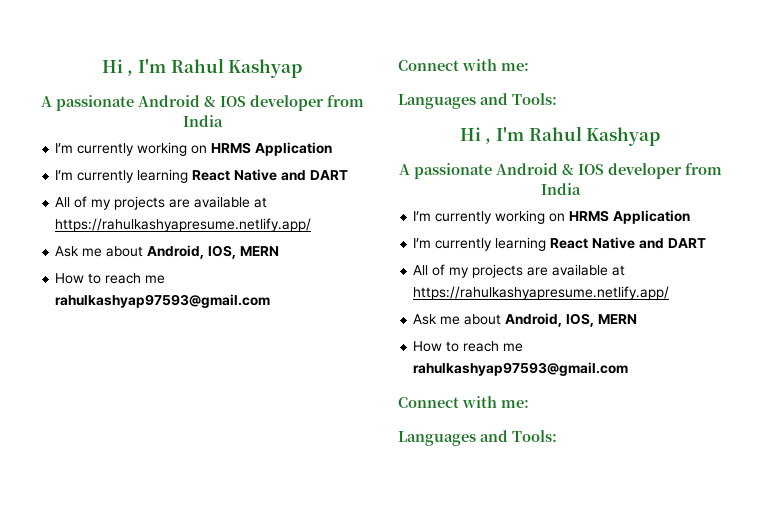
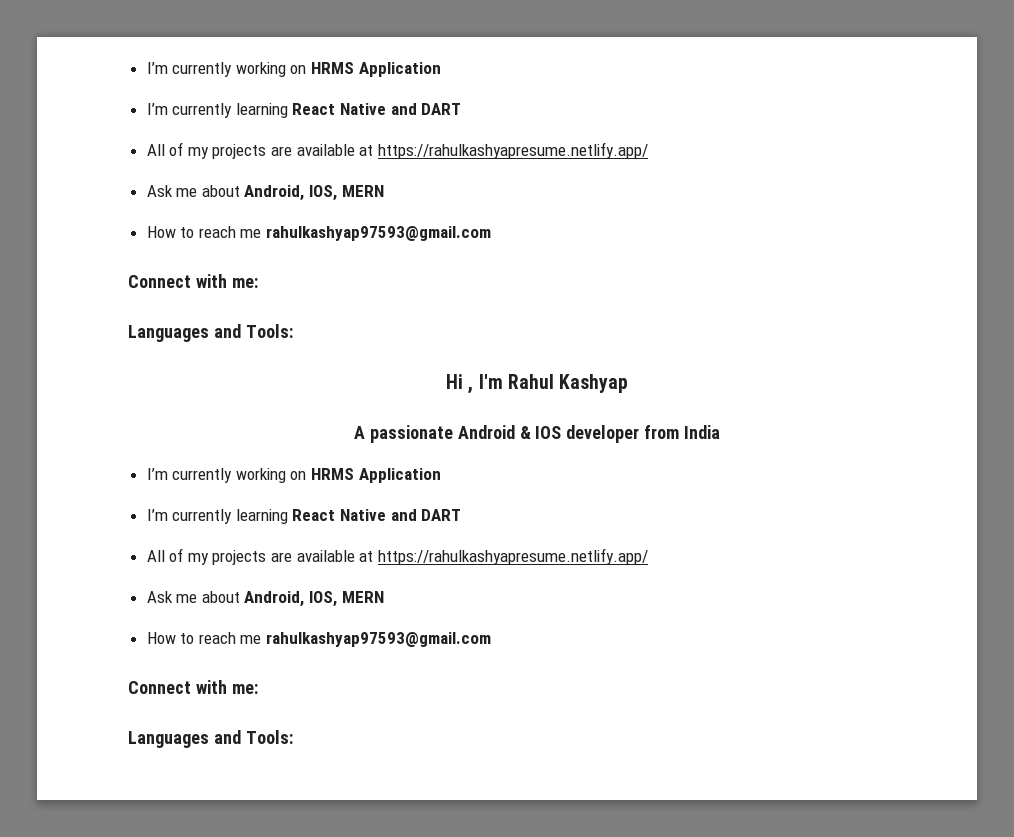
[101,58,303,78] [40,95,364,111] [182,115,223,127] Hi , I'm Rahul Kashyap // A passionate Android & IOS developer from India // -> (146, 68) none

